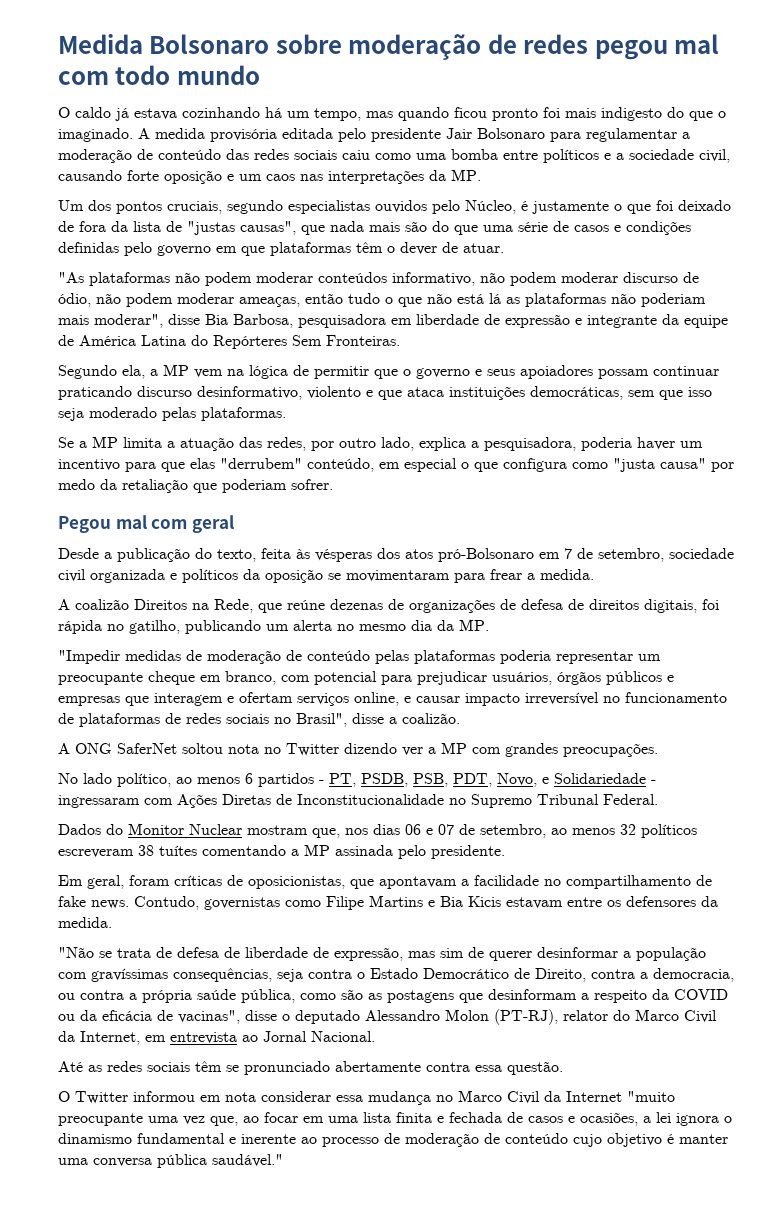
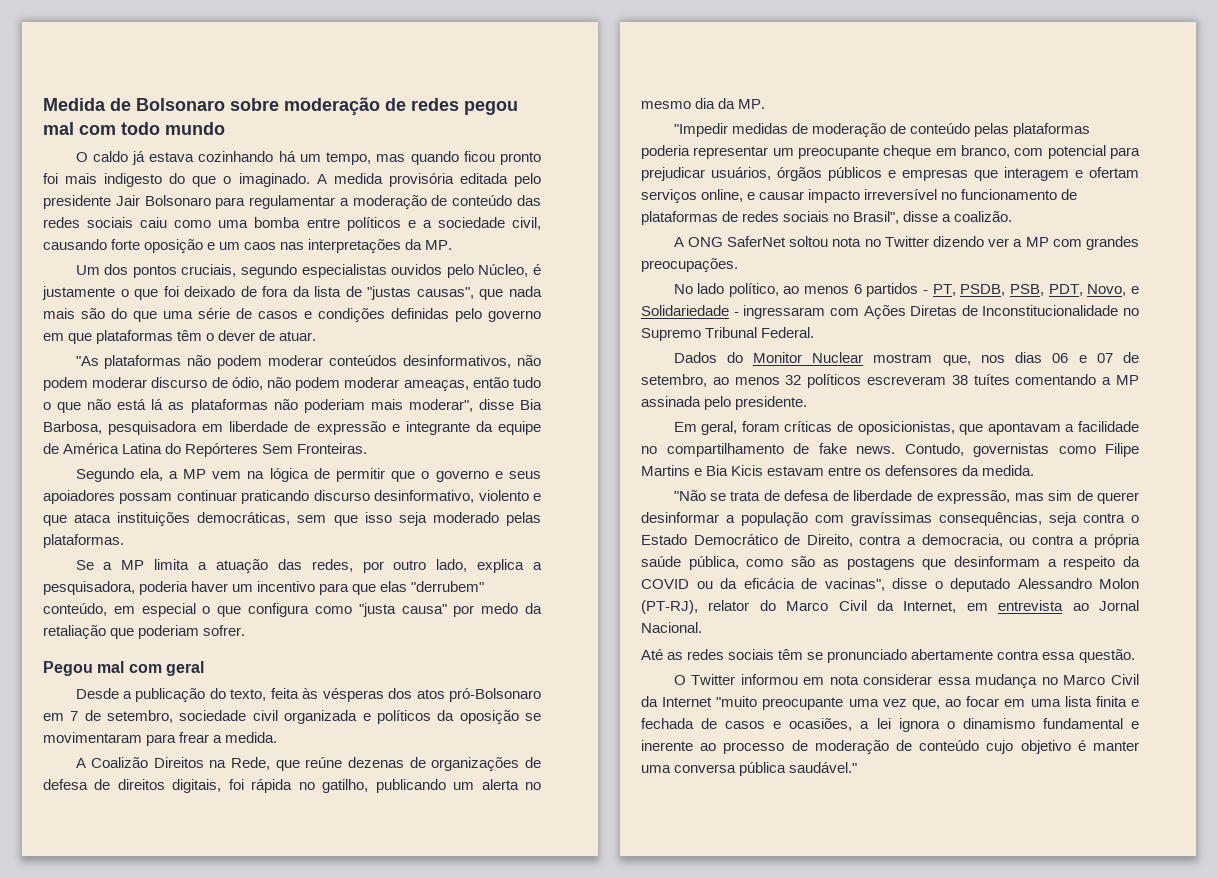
(143, 44) none -> [110,98,131,111] de
[392,272,475,286] informativo, -> [403,355,512,368] desinformativos,
[75,599,129,610] coalizão -> [91,757,149,768] Coalizão

